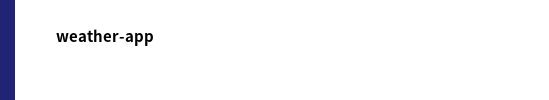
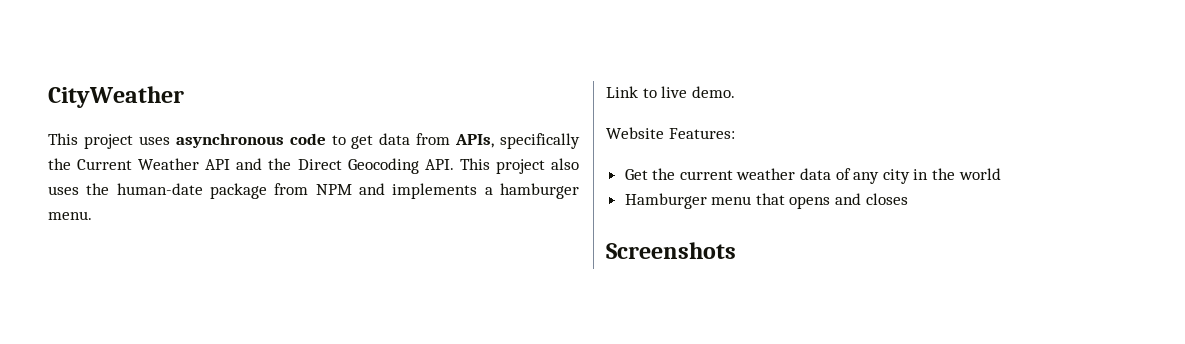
[56,29,154,46] weather-app -> [48,86,184,108] [48,133,580,149] [48,158,579,174] [48,183,579,199] [48,211,92,220] [606,86,735,98] [606,127,735,139] [624,168,1001,184] [624,193,908,209] [606,242,736,259] CityWeather // This project uses asynchronous code to get data from APIs, specifically the Current Weather API and the Direct Geocoding API. This project also uses the human-date package from NPM and implements a hamburger menu. // Link to live demo. // Website Features: // Get the current weather data of any city in the world // Hamburger menu that opens and closes // Screenshots

